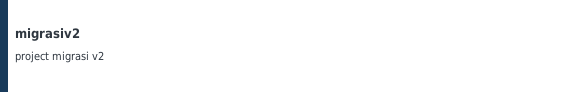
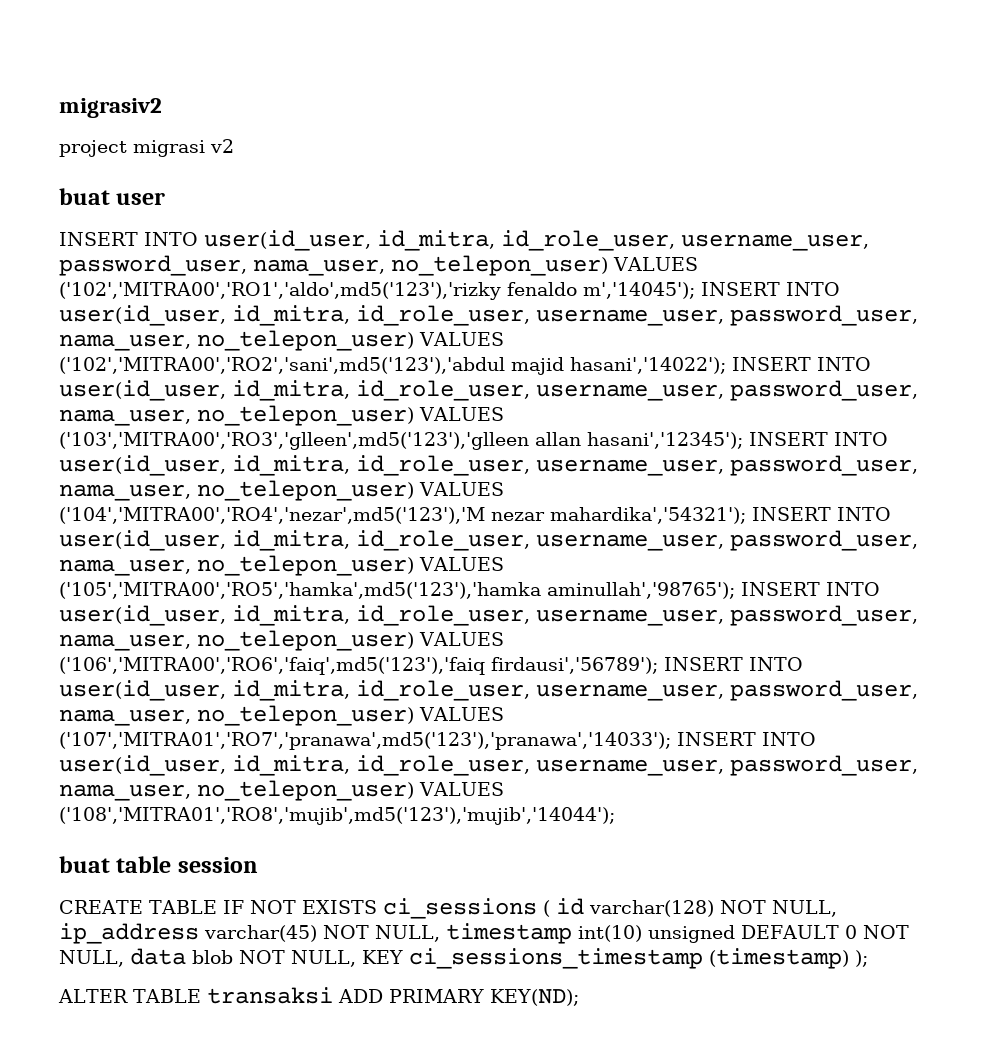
(104, 55) none -> [59,188,166,205] [59,230,869,251] [59,255,698,276] [59,282,840,300] [59,305,918,326] [59,330,504,351] [59,357,871,375] [59,380,918,401] [59,405,504,426] [59,432,888,450] [59,455,918,476] [59,480,504,501] [59,507,891,524] [59,530,918,551] [59,555,504,576] [59,582,880,599] [59,605,918,626] [59,630,504,651] [59,657,803,675] [59,680,918,701] [59,705,504,726] [59,732,816,750] [59,755,918,776] [59,780,504,801] [59,807,615,825] [59,856,258,873] [59,898,837,919] [59,923,909,944] [59,948,868,969] [58,987,579,1006] // buat user // INSERT INTO user(id_user, id_mitra, id_role_user, username_user, password_user, nama_user, no_telepon_user) VALUES ('102','MITRA00','RO1','aldo',md5('123'),'rizky fenaldo m','14045'); INSERT INTO user(id_user, id_mitra, id_role_user, username_user, password_user, nama_user, no_telepon_user) VALUES ('102','MITRA00','RO2','sani',md5('123'),'abdul majid hasani','14022'); INSERT INTO user(id_user, id_mitra, id_role_user, username_user, password_user, nama_user, no_telepon_user) VALUES ('103','MITRA00','RO3','glleen',md5('123'),'glleen allan hasani','12345'); INSERT INTO user(id_user, id_mitra, id_role_user, username_user, password_user, nama_user, no_telepon_user) VALUES ('104','MITRA00','RO4','nezar',md5('123'),'M nezar mahardika','54321'); INSERT INTO user(id_user, id_mitra, id_role_user, username_user, password_user, nama_user, no_telepon_user) VALUES ('105','MITRA00','RO5','hamka',md5('123'),'hamka aminullah','98765'); INSERT INTO user(id_user, id_mitra, id_role_user, username_user, password_user, nama_user, no_telepon_user) VALUES ('106','MITRA00','RO6','faiq',md5('123'),'faiq firdausi','56789'); INSERT INTO user(id_user, id_mitra, id_role_user, username_user, password_user, nama_user, no_telepon_user) VALUES ('107','MITRA01','RO7','pranawa',md5('123'),'pranawa','14033'); INSERT INTO user(id_user, id_mitra, id_role_user, username_user, password_user, nama_user, no_telepon_user) VALUES ('108','MITRA01','RO8','mujib',md5('123'),'mujib','14044'); // buat table session // CREATE TABLE IF NOT EXISTS ci_sessions ( id varchar(128) NOT NULL, ip_address varchar(45) NOT NULL, timestamp int(10) unsigned DEFAULT 0 NOT NULL, data blob NOT NULL, KEY ci_sessions_timestamp (timestamp) ); // ALTER TABLE transaksi ADD PRIMARY KEY(ND);

